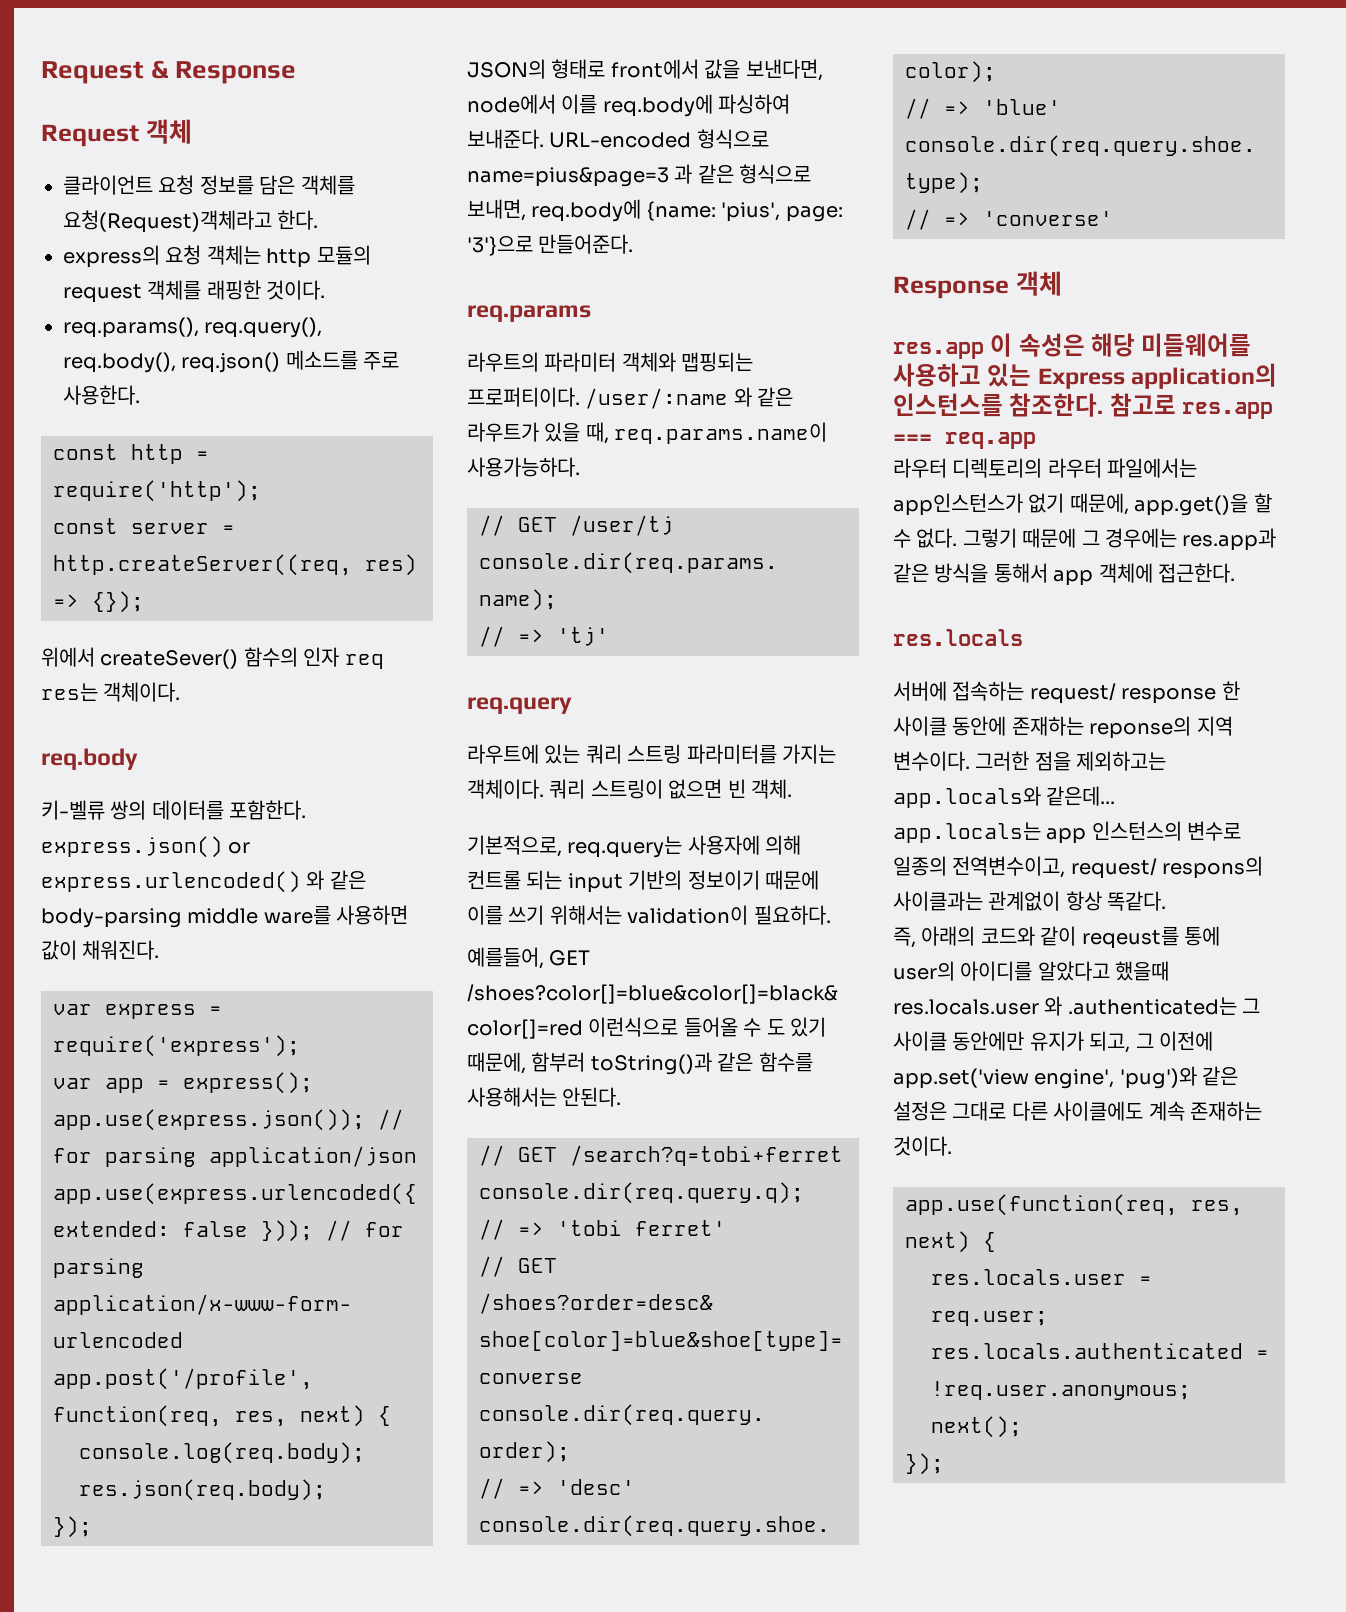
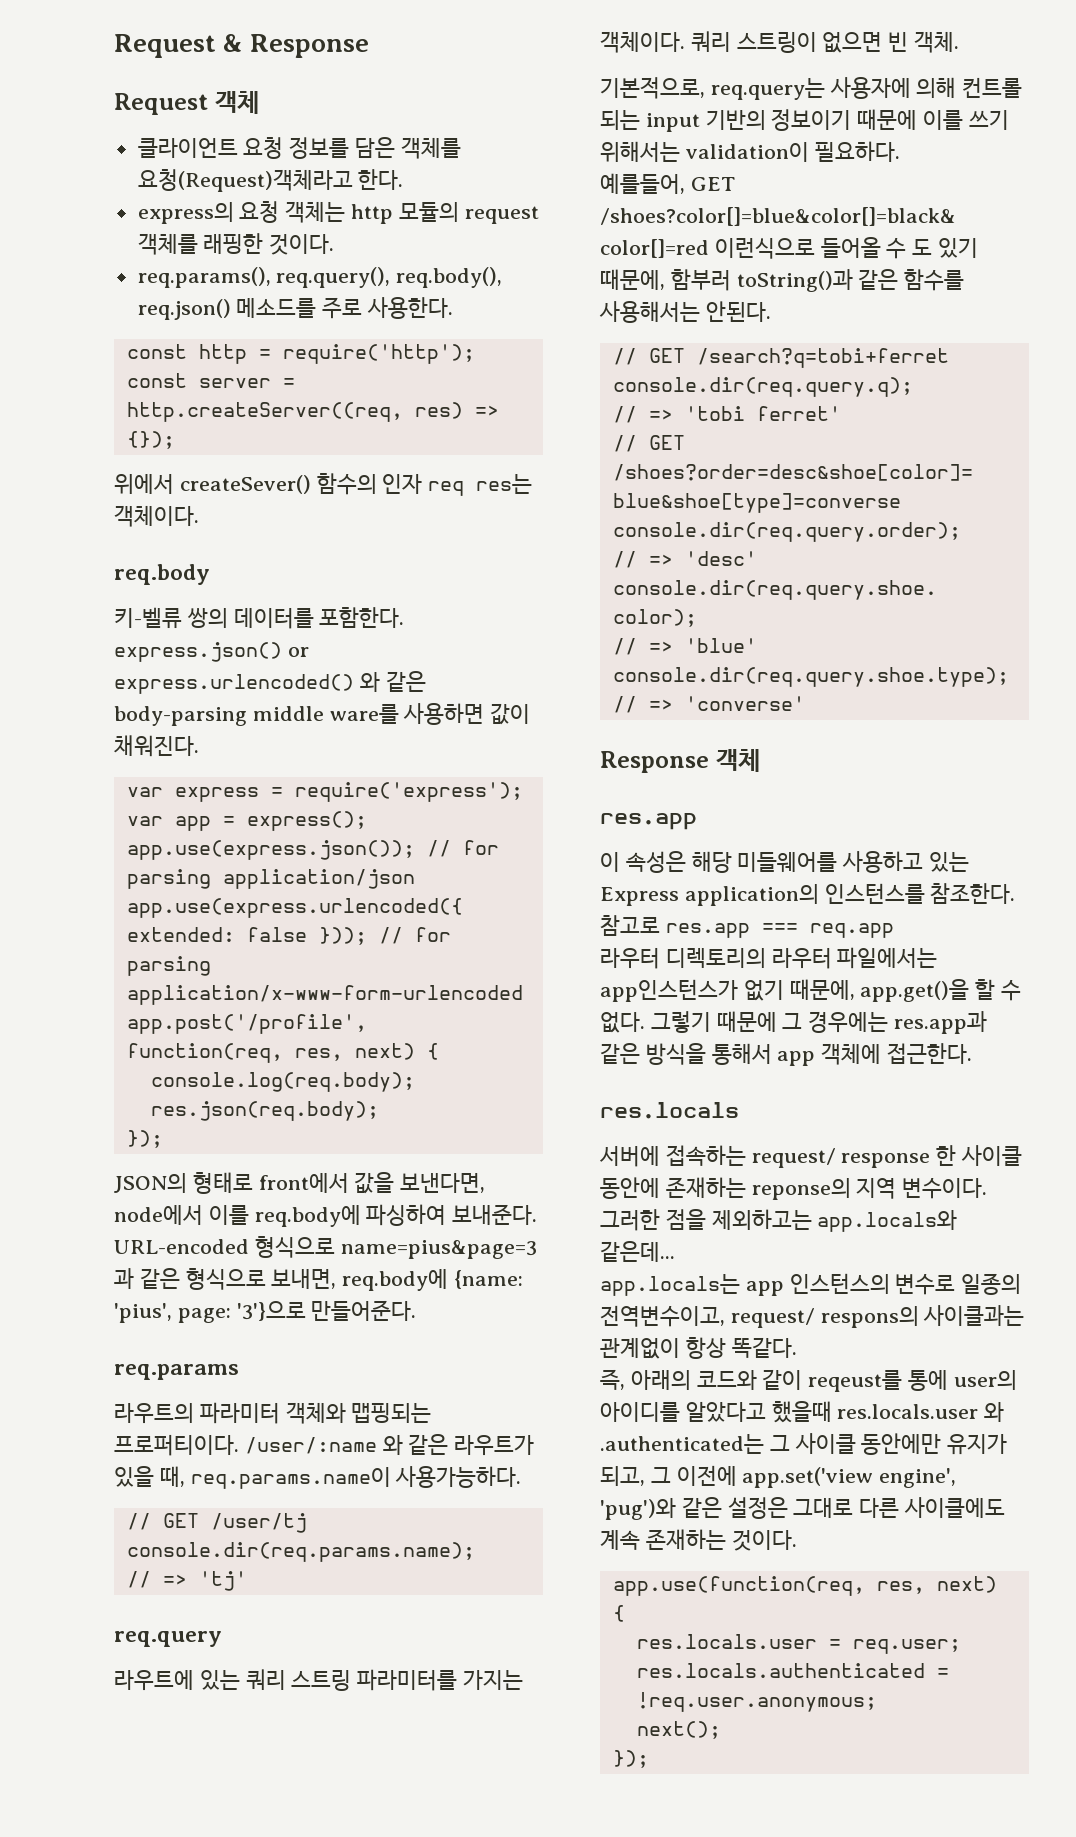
(984, 350) none -> (697, 821) //

